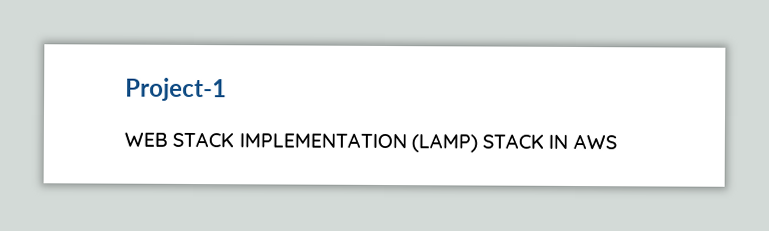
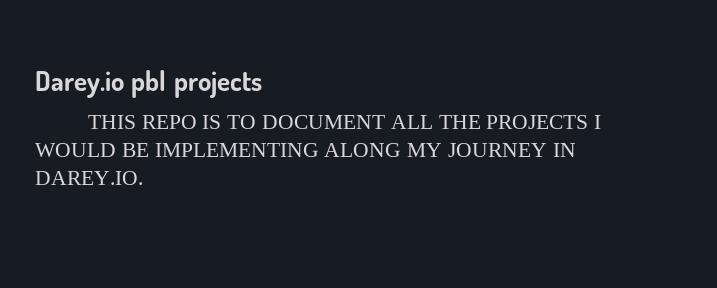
[125,77,227,102] [124,131,617,153] Project-1 // WEB STACK IMPLEMENTATION (LAMP) STACK IN AWS -> [35,70,262,98] [87,115,602,129] [35,143,576,157] [35,171,143,185] Darey.io pbl projects // THIS REPO IS TO DOCUMENT ALL THE PROJECTS I WOULD BE IMPLEMENTING ALONG MY JOURNEY IN DAREY.IO.

